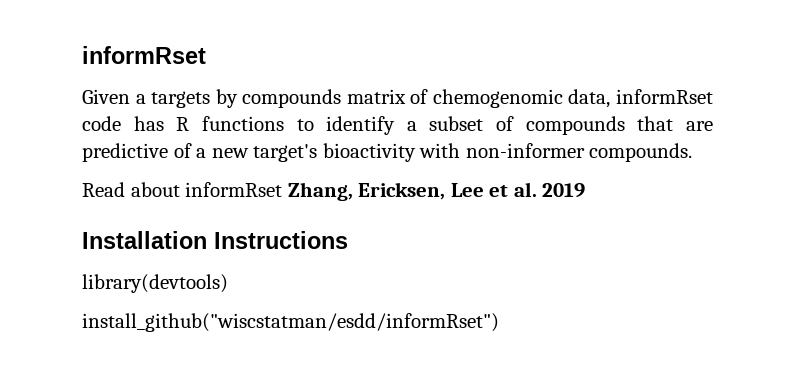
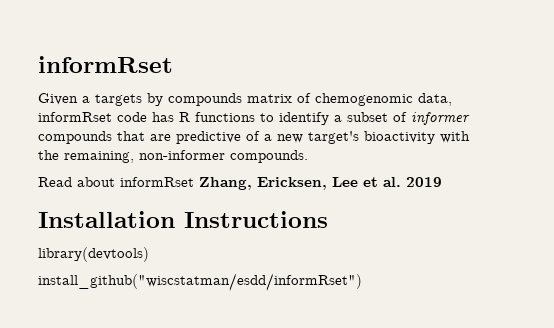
(515, 123) none -> [411,112,470,125] informer
(461, 150) none -> [38,150,134,163] the remaining,

